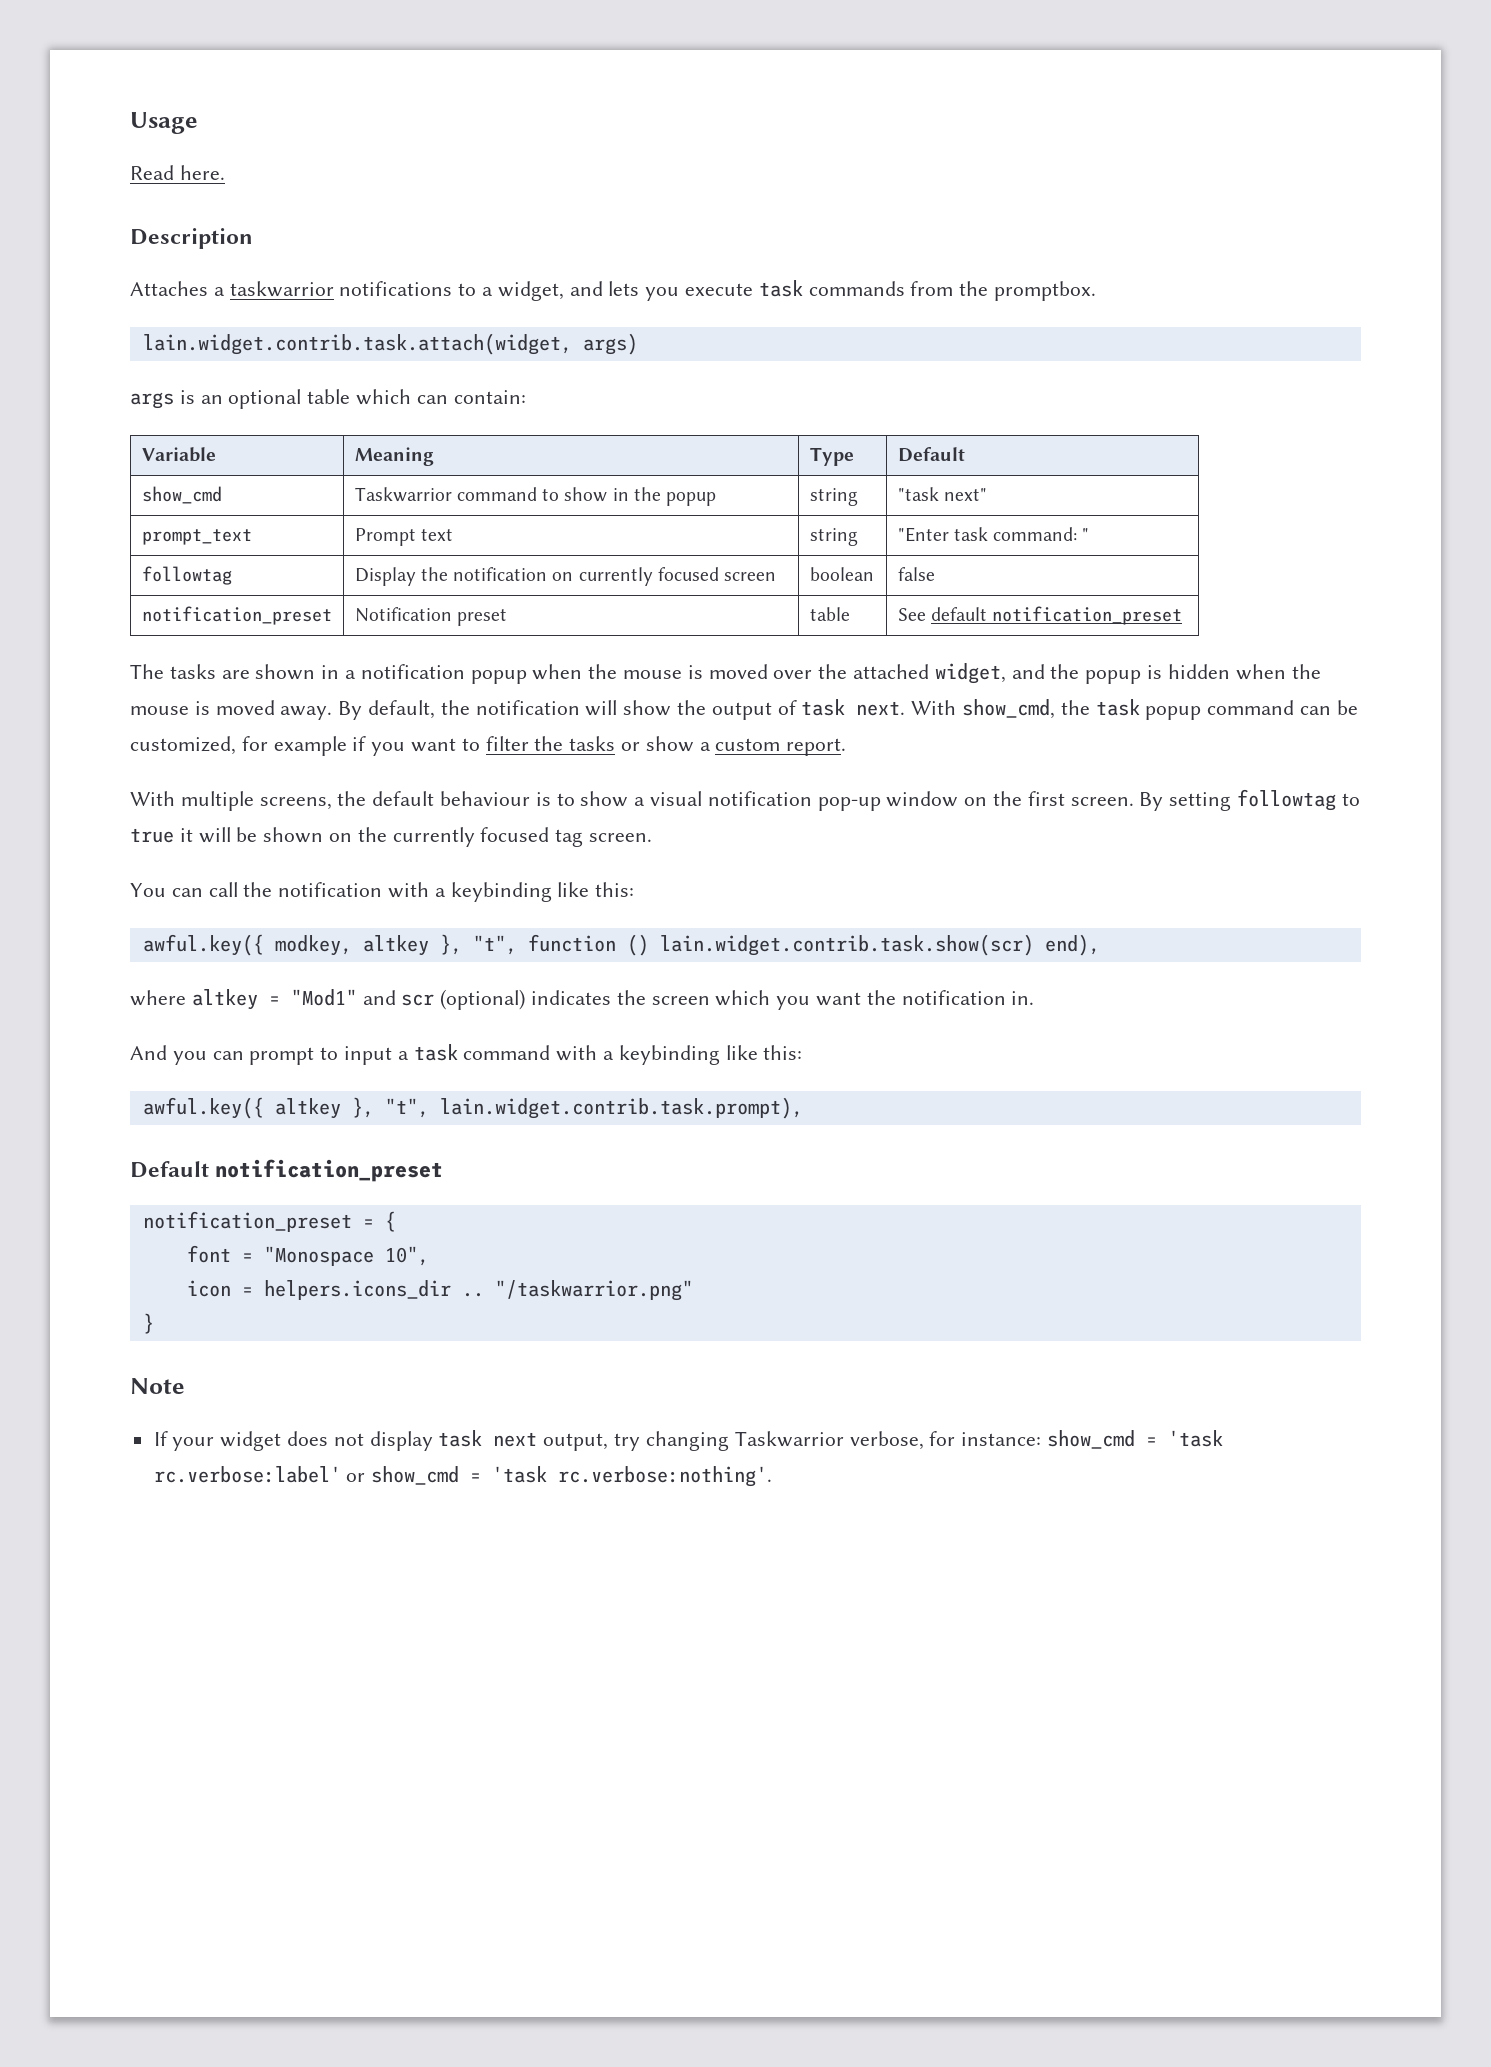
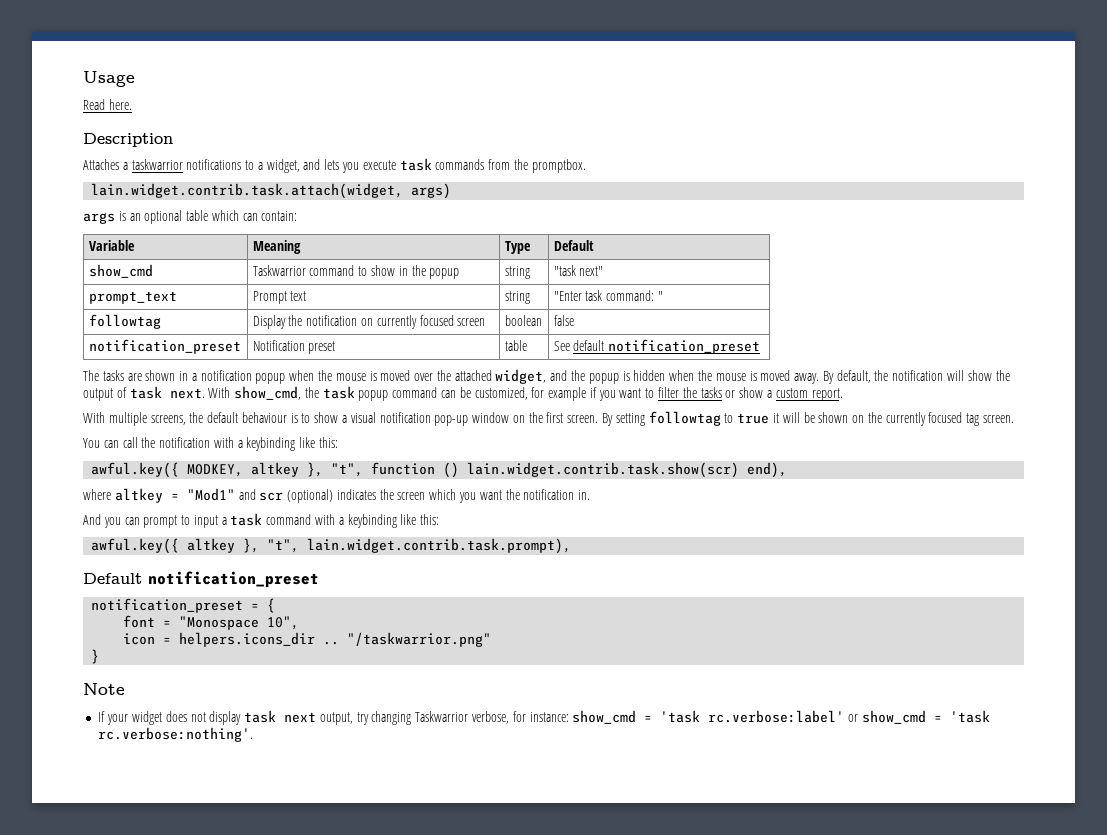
[274,935,352,956] modkey, -> [187,464,244,477] MODKEY,

